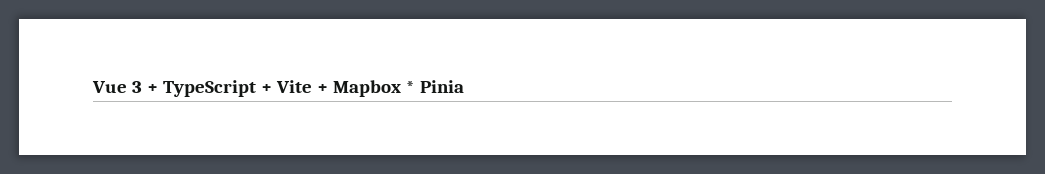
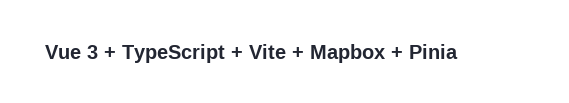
[405,81,415,93] * -> [391,47,403,59] +

